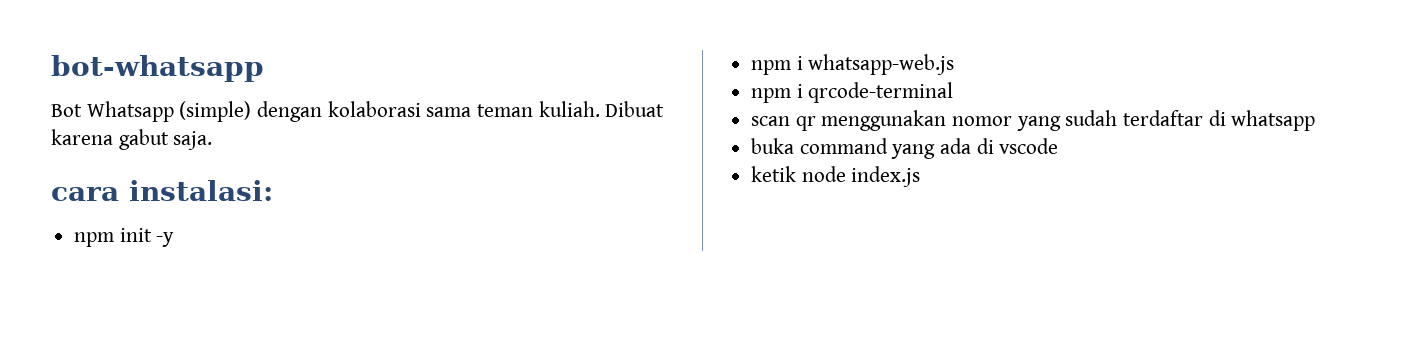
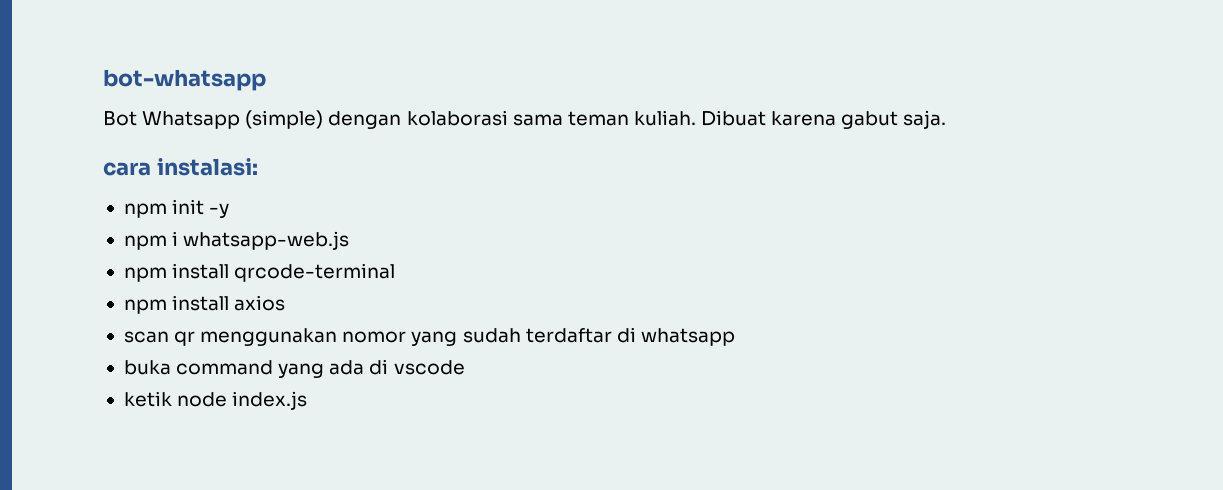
[796,84,803,98] i -> [172,263,230,279] install
(954, 92) none -> [123,295,286,314] // npm install axios

